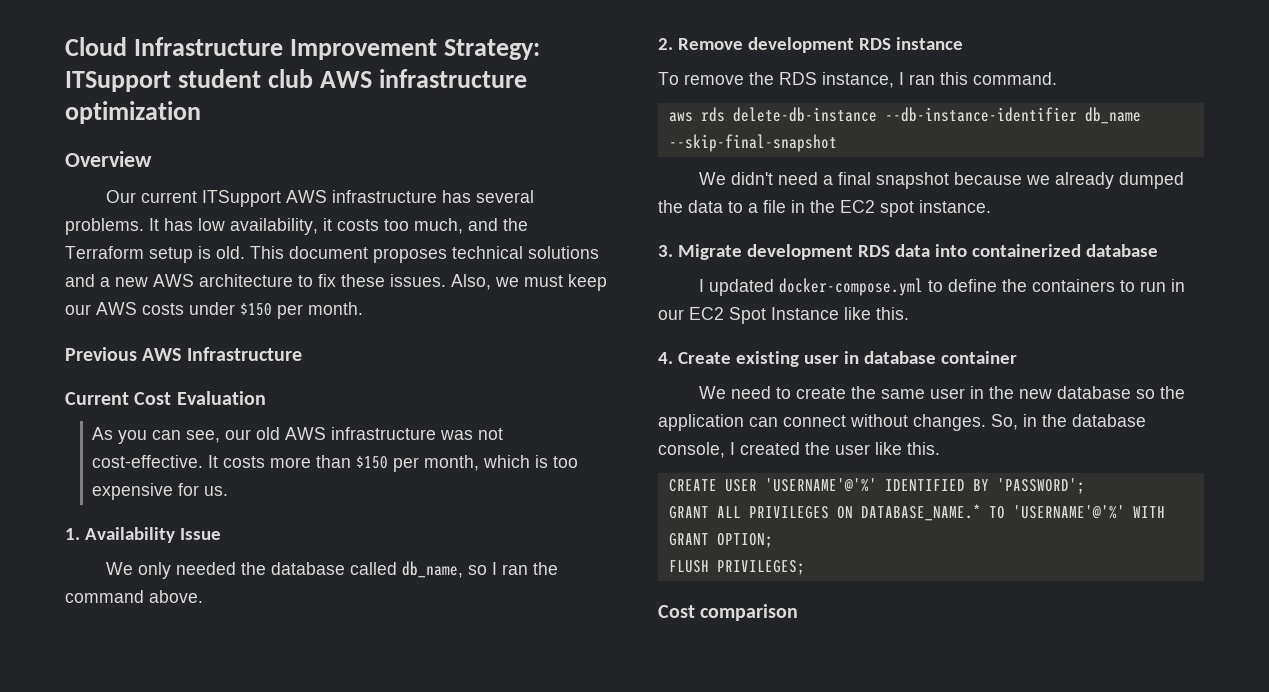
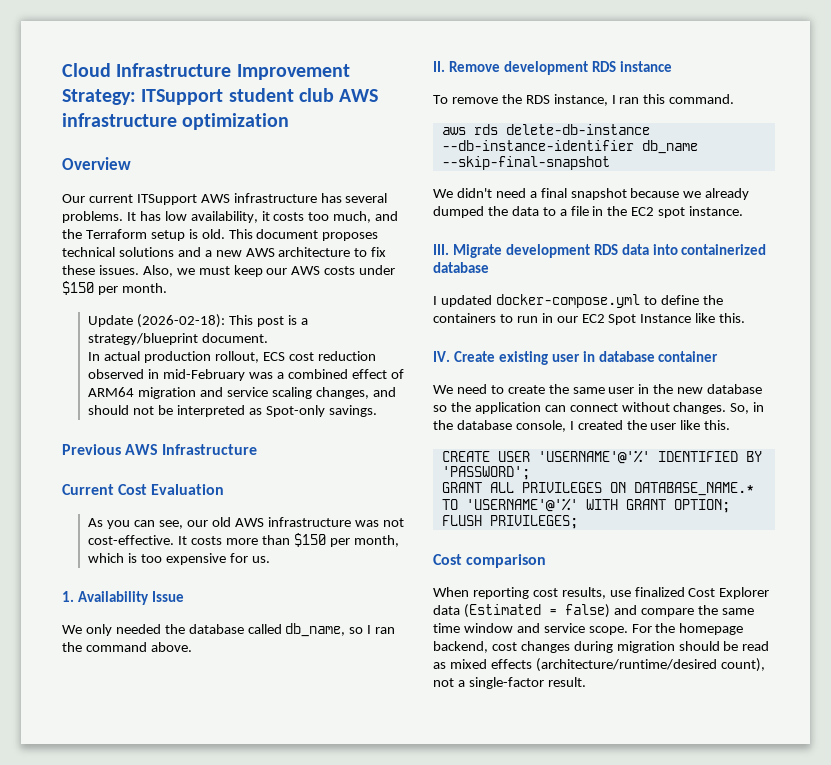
(363, 308) none -> [88,314,309,328] [88,333,269,345] [88,351,376,363] [88,369,404,381] [88,387,396,399] [88,405,377,417] // Update (2026-02-18): This post is a strategy/blueprint document. // In actual production rollout, ECS cost reduction observed in mid-February was a combined effect of ARM64 migration and service scaling changes, and should not be interpreted as Spot-only savings.
[658,38,673,50] 2. -> [433,61,445,72] II.
[658,245,673,257] 3. -> [433,244,449,255] III.
[658,352,673,364] 4. -> [433,351,450,362] IV.
(799, 612) none -> [433,587,770,599] [433,604,754,618] [433,623,744,635] [433,641,770,653] [433,658,765,672] [433,677,586,689] // When reporting cost results, use finalized Cost Explorer data (Estimated = false) and compare the same time window and service scope. For the homepage backend, cost changes during migration should be read as mixed effects (architecture/runtime/desired count), not a single-factor result.

